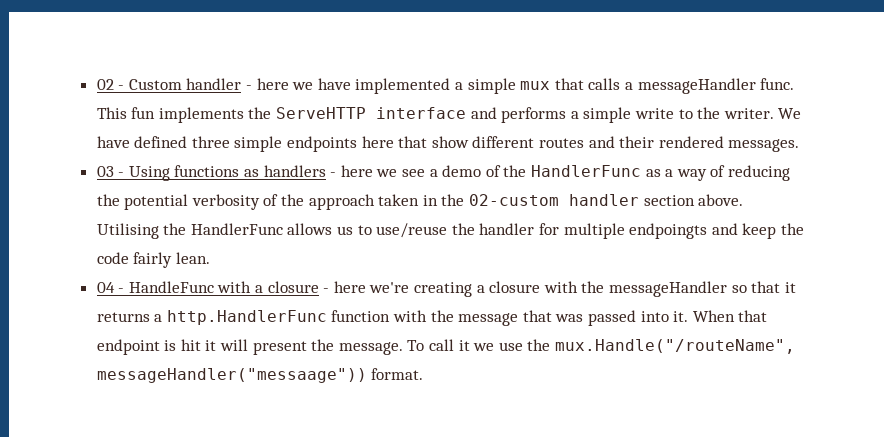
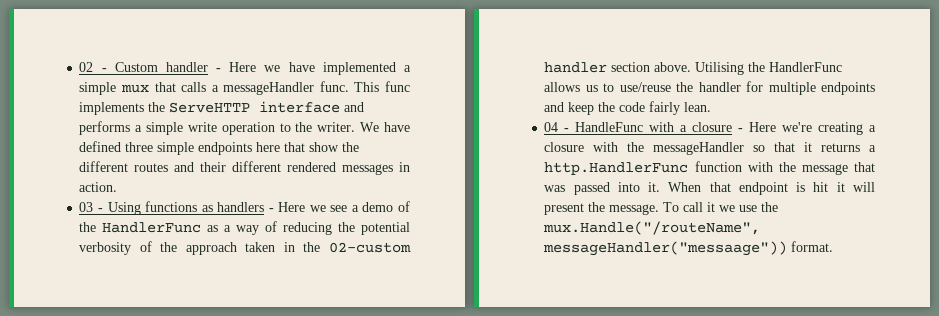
[256,78,289,90] here -> [229,62,257,72] Here
[131,107,156,119] fun -> [384,81,410,92] func
(675, 113) none -> [221,122,275,135] operation
(469, 142) none -> [342,142,360,152] the
[658,136,800,152] rendered messages. -> [232,161,410,175] [79,182,118,192] different rendered messages in action.
[340,165,373,177] here -> [278,202,306,212] Here
[629,223,708,239] endpoingts -> [821,82,875,95] endpoints
[333,281,366,293] here -> [749,122,777,132] Here

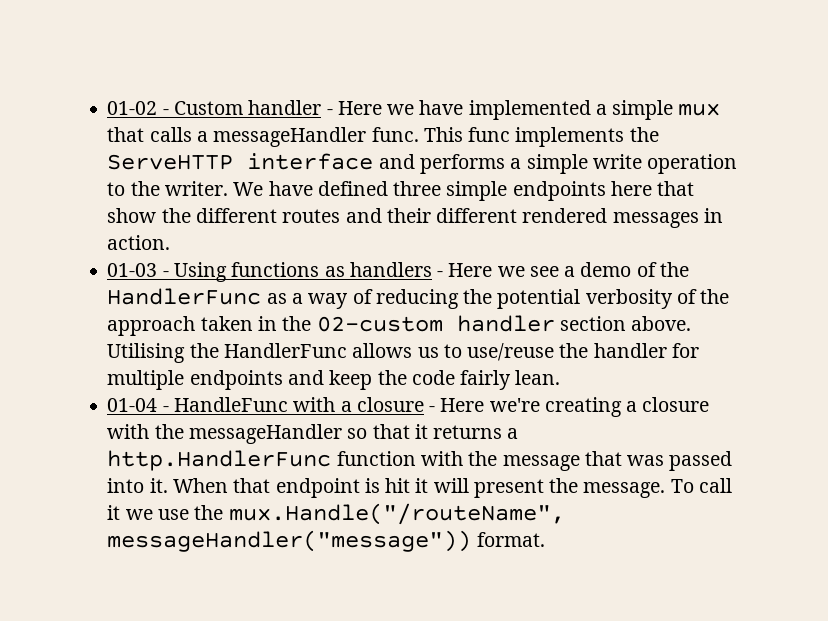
[79,62,94,72] 02 -> [107,101,158,115] 01-02
[79,202,94,212] 03 -> [107,263,158,277] 01-03
[544,122,559,132] 04 -> [107,398,158,412] 01-04
[543,241,788,256] messageHandler("messaage")) -> [107,530,472,552] messageHandler("message"))

